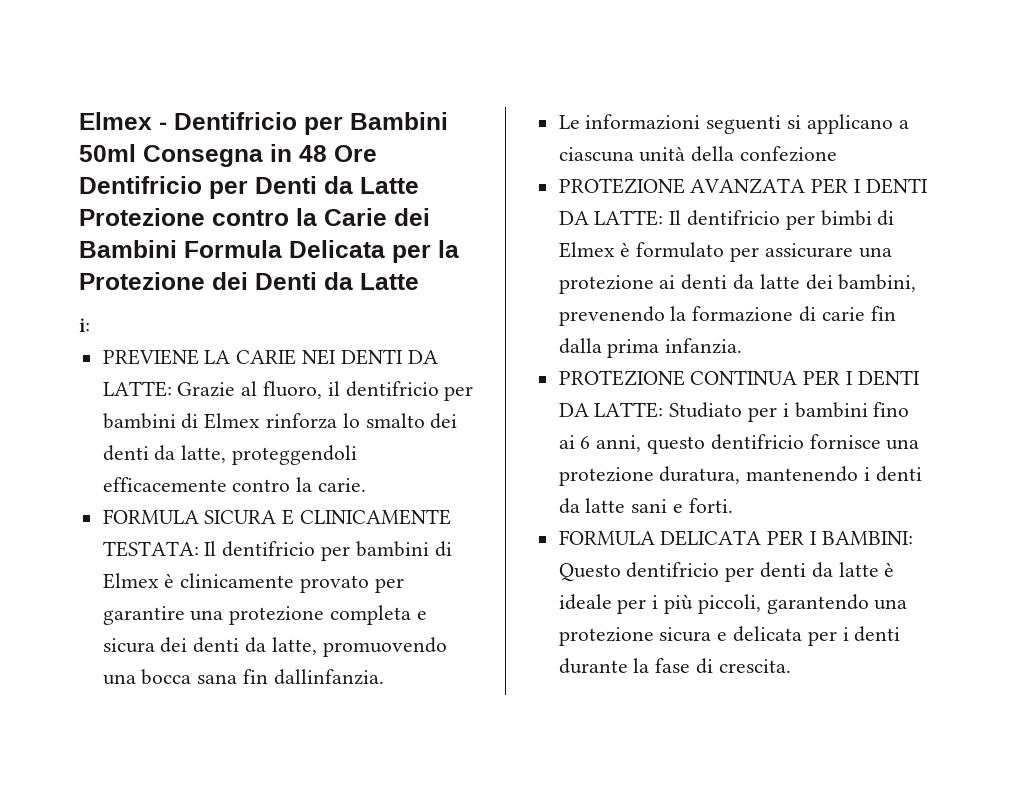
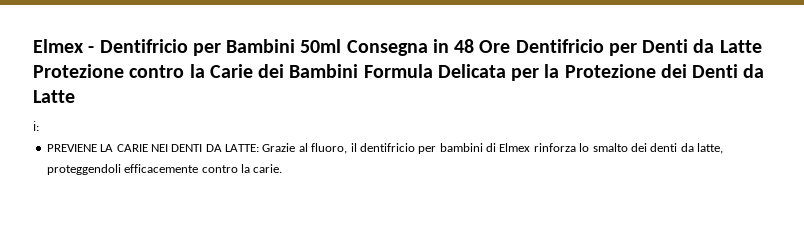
[102,509,452,525] [102,541,452,561] [102,573,404,593] [102,605,427,625] [102,637,447,657] [102,669,384,685] [558,114,909,134] [558,146,838,162] [558,178,928,194] [558,210,895,230] [558,242,892,262] [558,274,917,294] [558,306,896,326] [558,338,743,358] [558,370,920,386] [558,402,910,422] [558,434,920,454] [558,466,922,486] [558,498,733,514] [558,530,913,546] [558,562,895,582] [558,594,908,614] [558,626,901,646] [558,658,791,674] // FORMULA SICURA E CLINICAMENTE TESTATA: Il dentifricio per bambini di Elmex è clinicamente provato per garantire una protezione completa e sicura dei denti da latte, promuovendo una bocca sana fin dallinfanzia. // Le informazioni seguenti si applicano a ciascuna unità della confezione // PROTEZIONE AVANZATA PER I DENTI DA LATTE: Il dentifricio per bimbi di Elmex è formulato per assicurare una protezione ai denti da latte dei bambini, prevenendo la formazione di carie fin dalla prima infanzia. // PROTEZIONE CONTINUA PER I DENTI DA LATTE: Studiato per i bambini fino ai 6 anni, questo dentifricio fornisce una protezione duratura, mantenendo i denti da latte sani e forti. // FORMULA DELICATA PER I BAMBINI: Questo dentifricio per denti da latte è ideale per i più piccoli, garantendo una protezione sicura e delicata per i denti durante la fase di crescita. -> (283, 168) none

